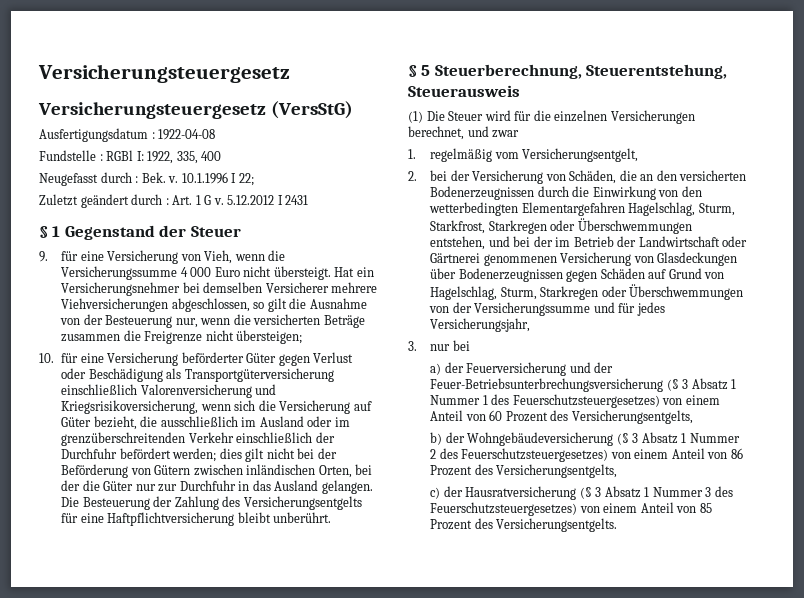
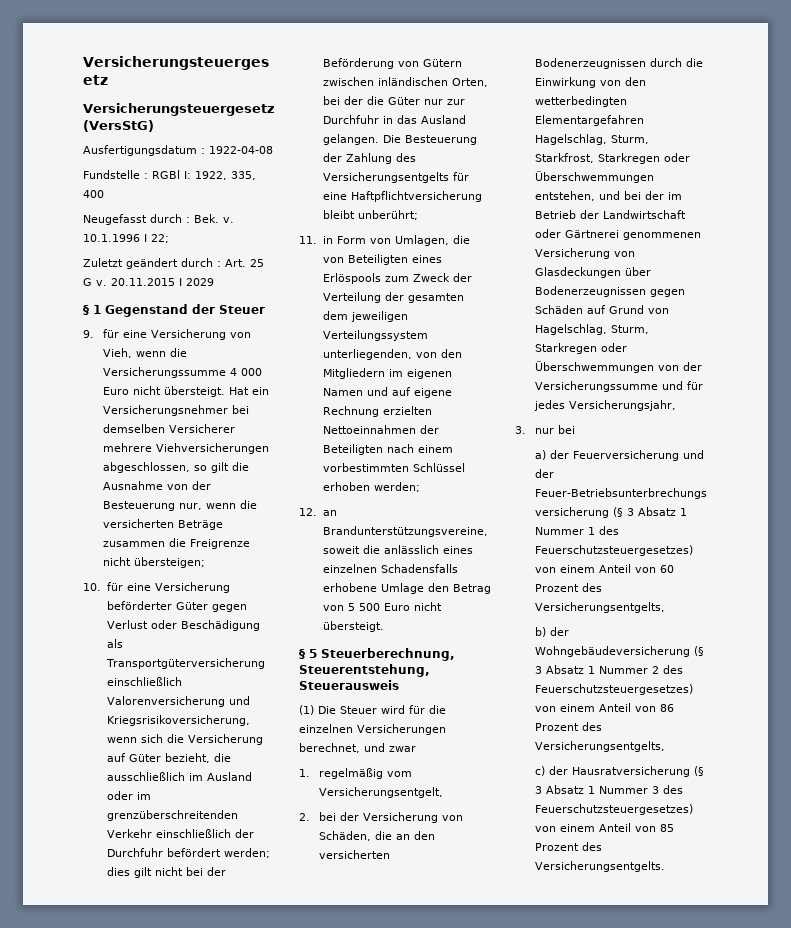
[195,195,201,205] 1 -> [250,259,264,267] 25
[227,195,309,205] 5.12.2012 I 2431 -> [111,278,214,286] 20.11.2015 I 2029
[273,512,332,523] unberührt. -> [357,210,418,220] [299,235,470,246] [322,254,442,265] [322,273,472,284] [322,292,464,303] [322,311,408,322] [322,330,428,341] [322,349,462,360] [322,368,452,379] [322,387,452,398] [322,406,432,417] [322,425,439,434] [322,444,453,455] [322,463,465,472] [322,482,420,492] [299,508,337,516] [322,526,488,537] [322,545,473,554] [322,564,458,573] [322,583,491,594] [322,602,442,611] [322,621,384,632] unberührt; // 11. in Form von Umlagen, die von Beteiligten eines Erlöspools zum Zweck der Verteilung der gesamten dem jeweiligen Verteilungssystem unterliegenden, von den Mitgliedern im eigenen Namen und auf eigene Rechnung erzielten Nettoeinnahmen der Beteiligten nach einem vorbestimmten Schlüssel erhoben werden; // 12. an Brandunterstützungsvereine, soweit die anlässlich eines einzelnen Schadensfalls erhobene Umlage den Betrag von 5 500 Euro nicht übersteigt.

